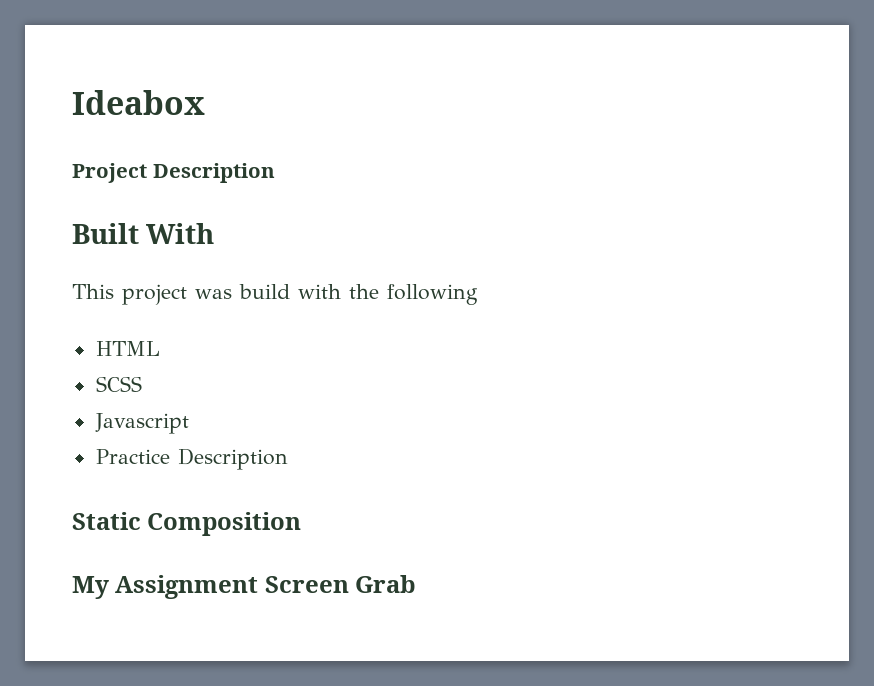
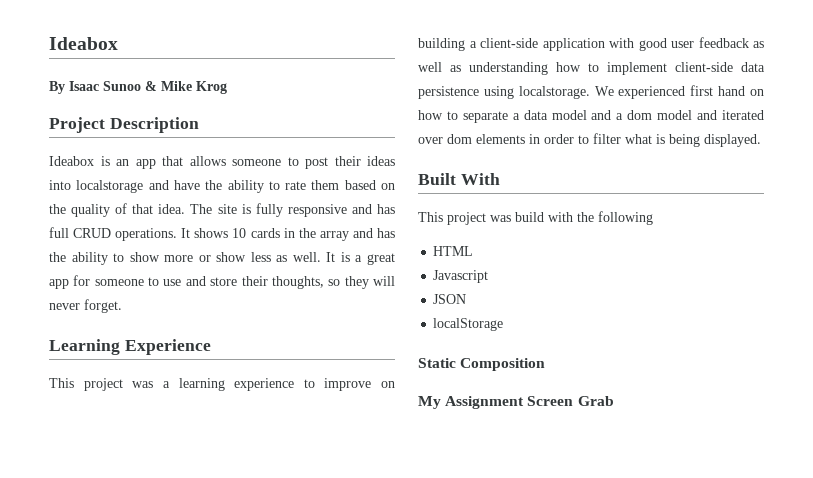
[72,163,275,183] Project Description -> [49,81,227,94] [49,117,199,133] [49,156,395,169] [49,180,396,193] [49,203,395,217] [49,227,395,241] [49,252,396,265] [49,275,396,289] [49,299,122,313] [49,339,211,355] [49,378,395,391] [418,37,764,51] [418,62,765,75] [418,85,764,99] [418,110,764,123] [418,133,761,147] By Isaac Sunoo & Mike Krog // Project Description // Ideabox is an app that allows someone to post their ideas into localstorage and have the ability to rate them based on the quality of that idea. The site is fully responsive and has full CRUD operations. It shows 10 cards in the array and has the ability to show more or show less as well. It is a great app for someone to use and store their thoughts, so they will never forget. // Learning Experience // This project was a learning experience to improve on building a client-side application with good user feedback as well as understanding how to implement client-side data persistence using localstorage. We experienced first hand on how to separate a data model and a dom model and iterated over dom elements in order to filter what is being displayed.
[95,376,142,392] // SCSS -> (474, 251) none
[95,448,288,470] Practice Description -> [433,294,467,304] [433,318,504,331] JSON // localStorage

